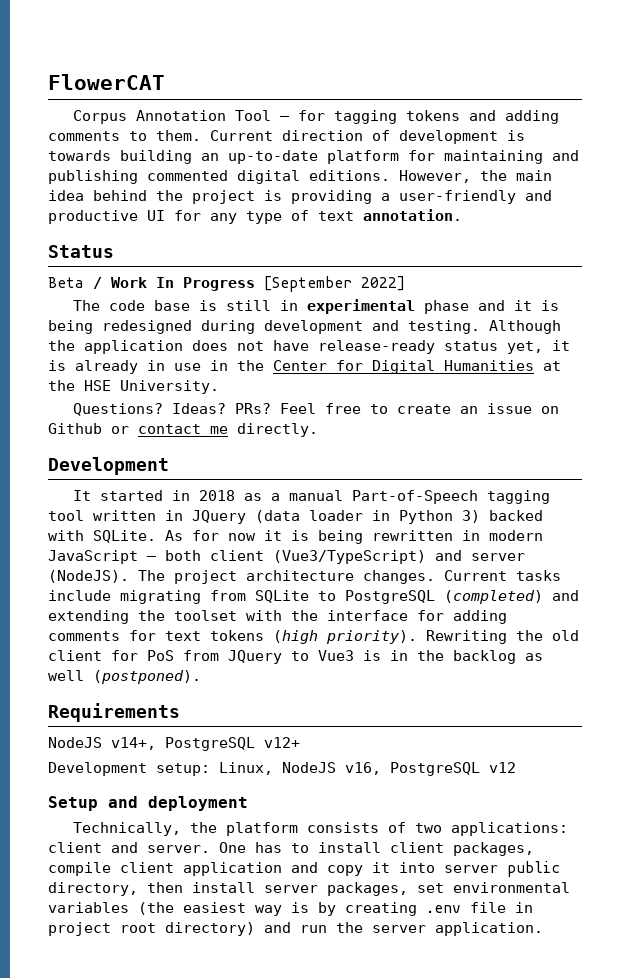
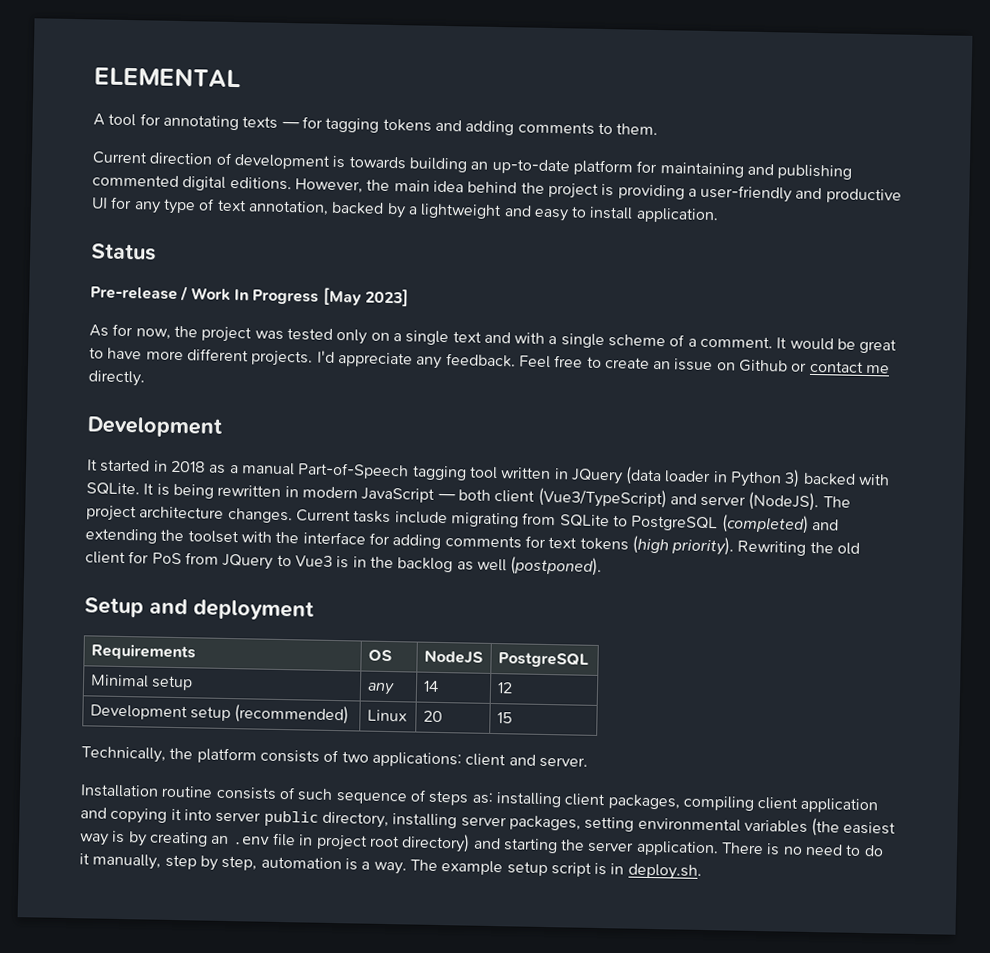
[48,74,165,90] [72,110,271,124] FlowerCAT // Corpus Annotation Tool -> [94,66,241,88] [93,113,279,131] ELEMENTAL // A tool for annotating texts
(201, 135) none -> (659, 129) //
[363,209,462,221] annotation. -> [247,200,719,224] annotation, backed by a lightweight and easy to install application.
[48,277,84,288] Beta -> [90,286,178,300] Pre-release
[264,276,405,292] [72,299,559,314] [48,320,561,334] [48,340,570,354] [48,360,561,374] [48,380,219,394] [72,403,271,416] [September 2022] // The code base is still in experimental phase and it is being redesigned during development and testing. Although the application does not have release-ready status yet, it is already in use in the Center for Digital Humanities at the HSE University. // Questions? Ideas? PRs? -> [322,287,409,307] [89,323,898,354] [89,347,516,369] [May 2023] // As for now, the project was tested only on a single text and with a single scheme of a comment. It would be great to have more different projects. I'd appreciate any feedback.
[165,530,282,541] As for now it -> [143,483,155,495] It
[147,556,157,561] – -> [437,493,456,501] —
[48,703,180,722] [48,737,300,751] [48,762,516,776] [48,796,248,811] Requirements // NodeJS v14+, PostgreSQL v12+ // Development setup: Linux, NodeJS v16, PostgreSQL v12 // Setup and deployment -> [84,597,314,621] [90,643,196,661] [367,649,392,662] [423,649,483,664] [497,652,589,668] [89,674,194,691] [366,682,395,696] [422,680,439,692] [496,682,513,694] [89,704,350,725] [366,709,407,722] [422,710,443,723] [496,712,513,724] Setup and deployment // Requirements | OS | NodeJS | PostgreSQL // Minimal setup | any | 14 | 12 // Development setup (recommended) | Linux | 20 | 15
[219,842,381,853] One has to install -> [80,784,562,808] // Installation routine consists of such sequence of steps as: installing
[48,862,111,876] compile -> [682,795,755,811] compiling
[327,865,363,876] copy -> [110,807,168,824] copying
[147,882,255,893] then install -> [392,813,458,829] installing
[417,883,444,893] set -> [584,816,635,832] setting
(417, 909) none -> [211,835,230,845] an
[300,925,327,933] run -> [502,838,558,854] starting
(543, 929) none -> [721,842,884,857] [79,853,702,880] There is no need to do it manually, step by step, automation is a way. The example setup script is in deploy.sh.

